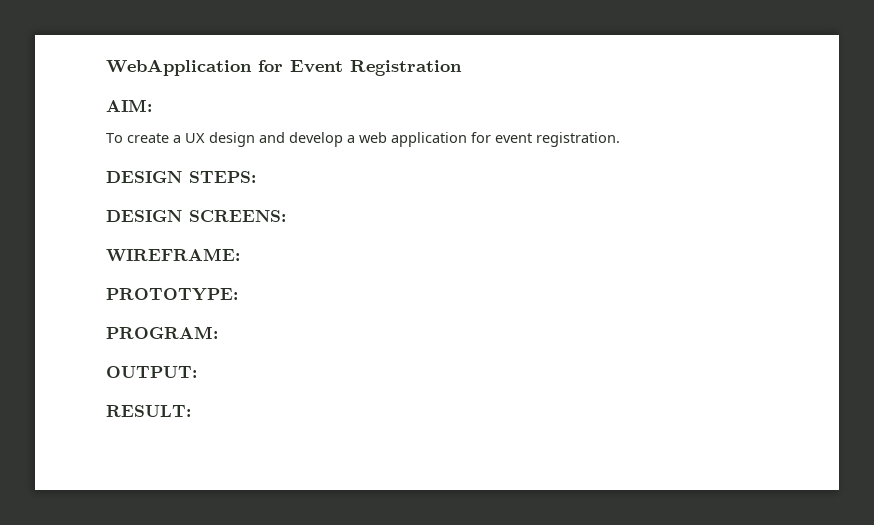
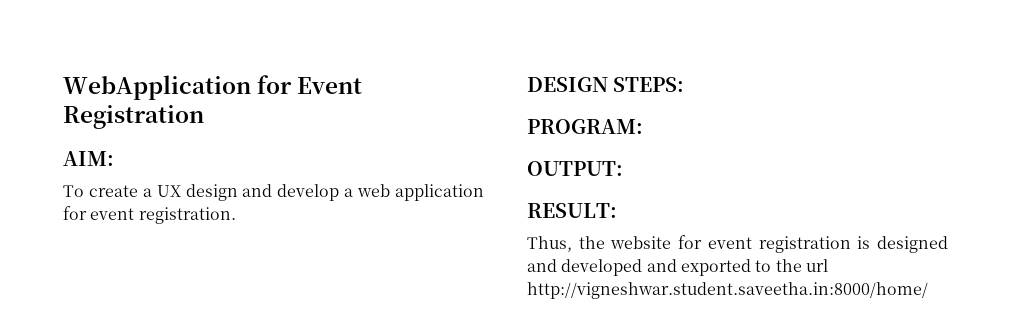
[106,210,286,222] [106,248,240,262] [106,288,238,301] // DESIGN SCREENS: // WIREFRAME: // PROTOTYPE: -> (685, 84) none
(191, 411) none -> [527,235,948,253] [527,259,828,276] [527,282,928,299] // Thus, the website for event registration is designed and developed and exported to the url http://vigneshwar.student.saveetha.in:8000/home/

